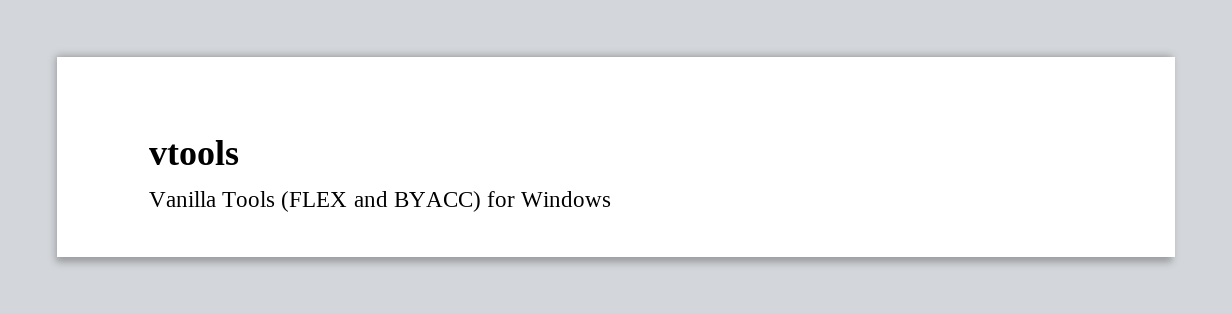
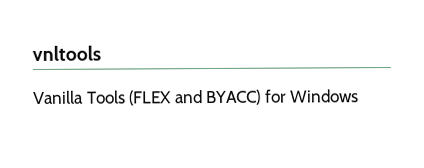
[149,140,239,165] vtools -> [32,45,101,62] vnltools

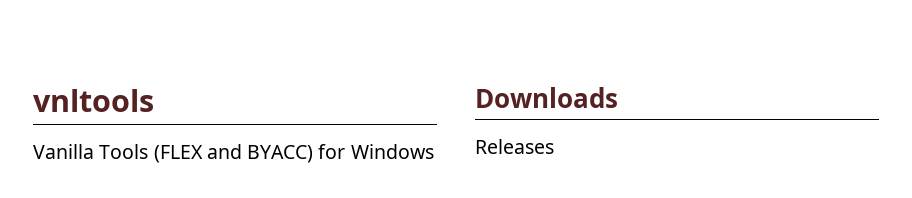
(359, 96) none -> [475,87,618,108] [475,139,554,154] // Downloads // Releases

